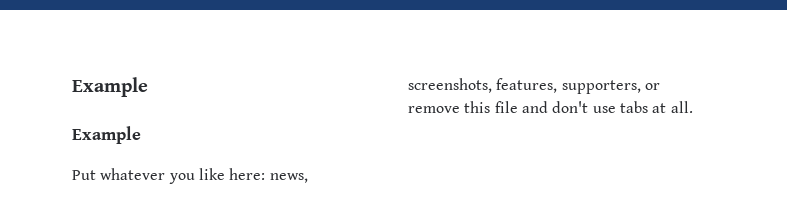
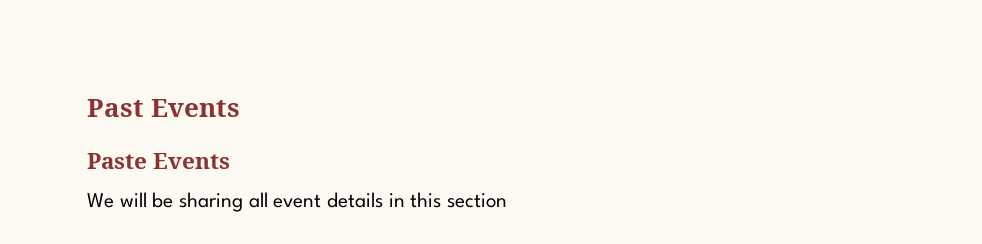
[72,77,148,97] [72,126,141,144] [72,168,308,184] [408,78,660,94] [408,101,693,113] Example // Example // Put whatever you like here: news, screenshots, features, supporters, or remove this file and don't use tabs at all. -> [87,99,241,117] [87,153,231,169] [87,192,508,212] Past Events // Paste Events // We will be sharing all event details in this section

